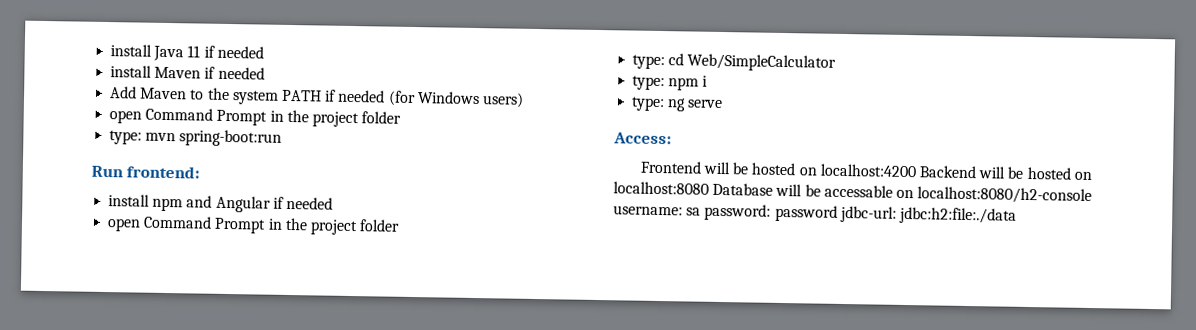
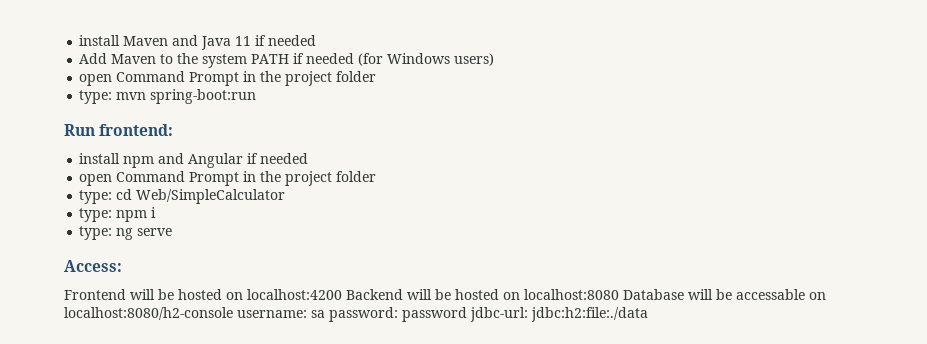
[110,44,153,57] install -> [79,35,199,46] install Maven and
[110,65,265,80] // install Maven if needed -> (317, 40) none

